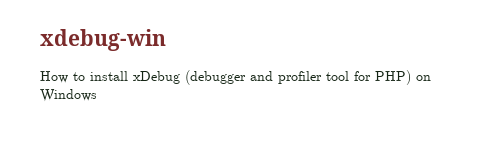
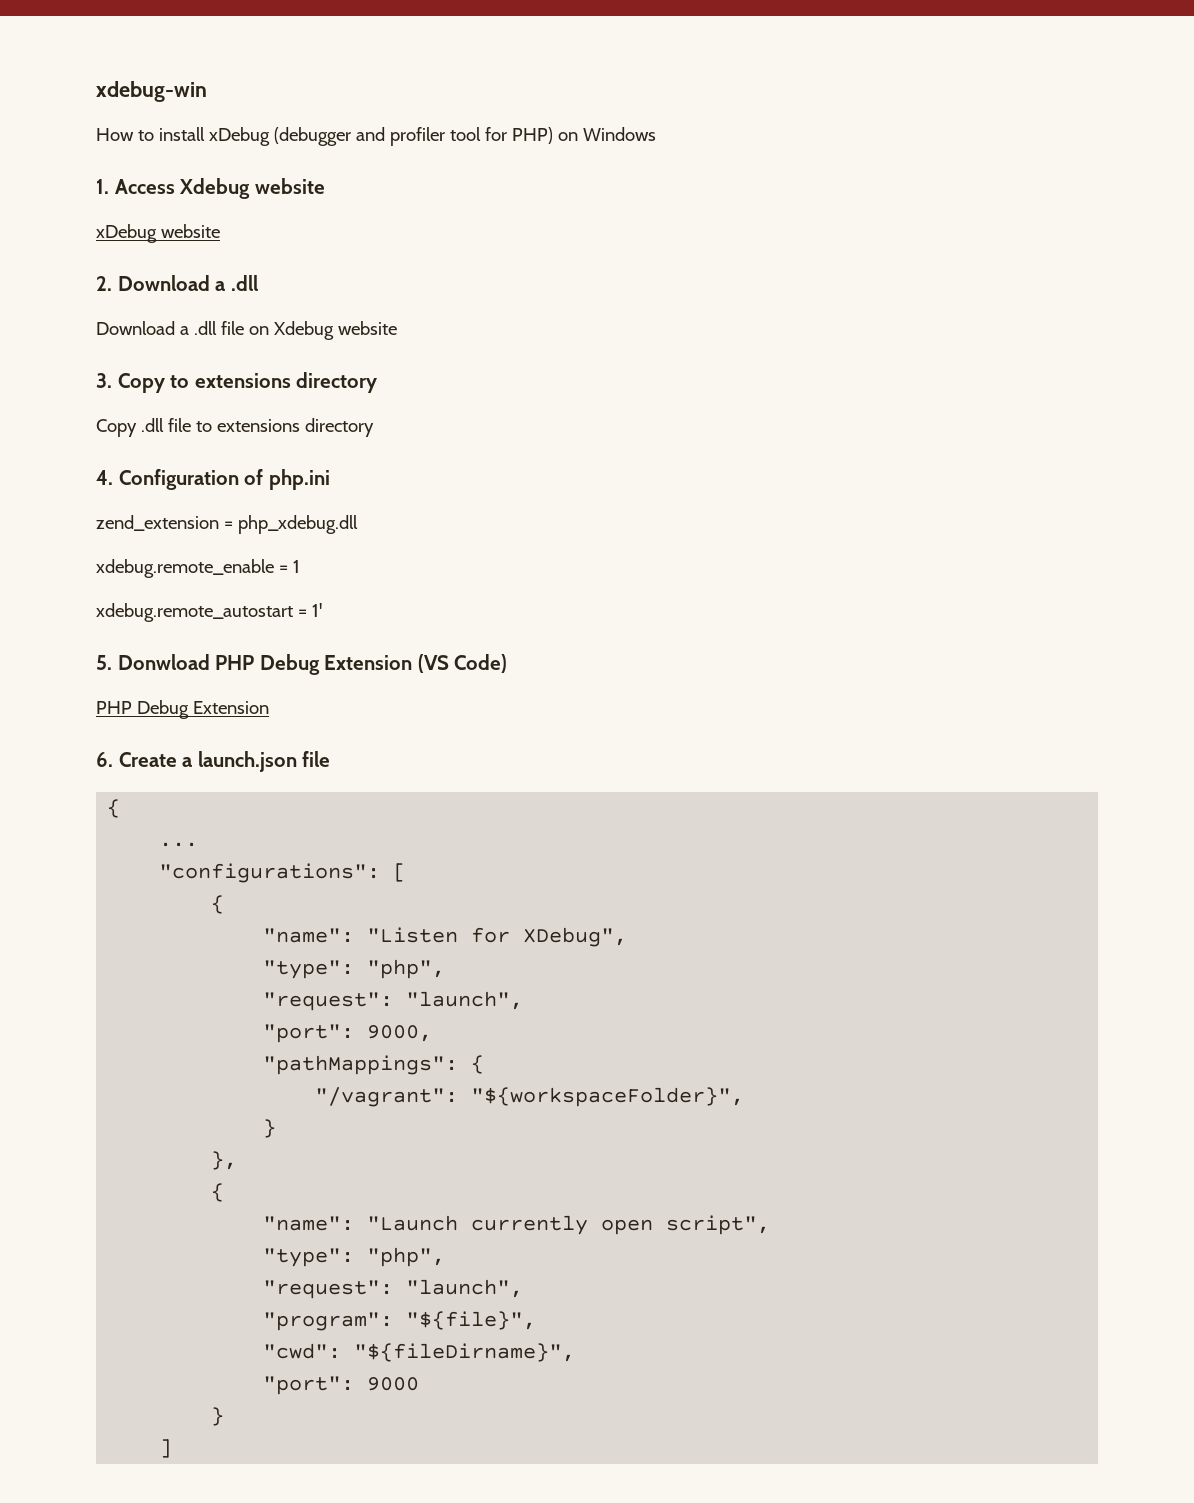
(97, 95) none -> [96,178,325,199] [96,224,220,243] [96,275,258,291] [96,321,397,340] [96,372,378,393] [96,418,374,437] [96,469,330,490] [96,515,358,534] [96,559,300,578] [96,603,322,622] [96,654,508,675] [96,700,269,719] [96,751,331,772] [107,799,121,818] [159,842,199,847] [159,863,407,883] [211,895,225,914] [263,927,628,947] [263,959,446,979] [263,991,524,1011] [263,1024,433,1043] [263,1055,485,1075] [315,1087,745,1107] [263,1119,277,1138] [211,1151,238,1170] [211,1183,225,1202] [263,1215,771,1235] [263,1247,446,1267] [263,1279,524,1299] [263,1311,537,1331] [263,1343,576,1362] [263,1376,420,1395] [211,1407,225,1426] [159,1439,173,1458] // 1. Access Xdebug website // xDebug website // 2. Download a .dll // Download a .dll file on Xdebug website // 3. Copy to extensions directory // Copy .dll file to extensions directory // 4. Configuration of php.ini // zend_extension = php_xdebug.dll // xdebug.remote_enable = 1 // xdebug.remote_autostart = 1' // 5. Donwload PHP Debug Extension (VS Code) // PHP Debug Extension // 6. Create a launch.json file // { // ... // "configurations": [ // { // "name": "Listen for XDebug", // "type": "php", // "request": "launch", // "port": 9000, // "pathMappings": { // "/vagrant": "${workspaceFolder}", // } // }, // { // "name": "Launch currently open script", // "type": "php", // "request": "launch", // "program": "${file}", // "cwd": "${fileDirname}", // "port": 9000 // } // ]

